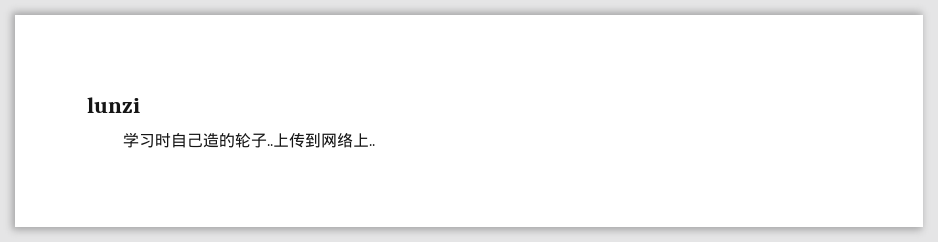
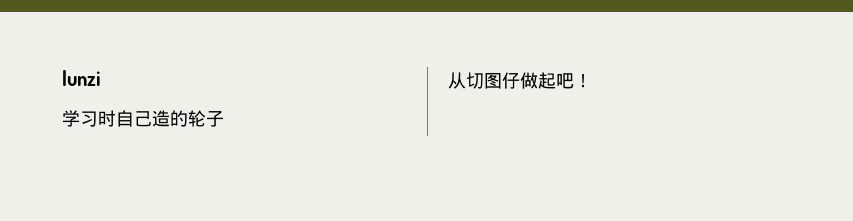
[266,133,375,148] ..上传到网络上.. -> [448,72,592,89] // 从切图仔做起吧！

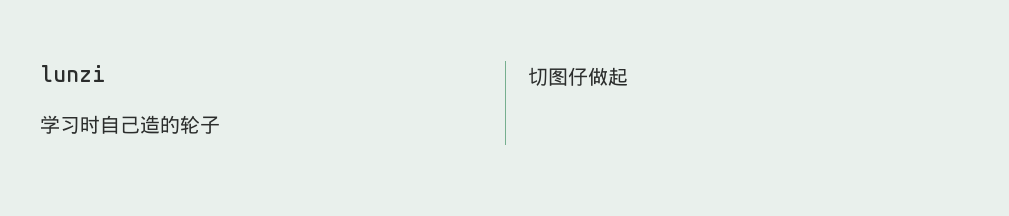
[448,72,466,89] 从 -> (220, 125) none
[556,73,592,89] 吧！ -> (628, 76) none

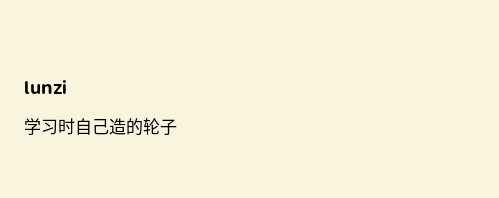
[528,67,628,86] // 切图仔做起 -> (177, 127) none

